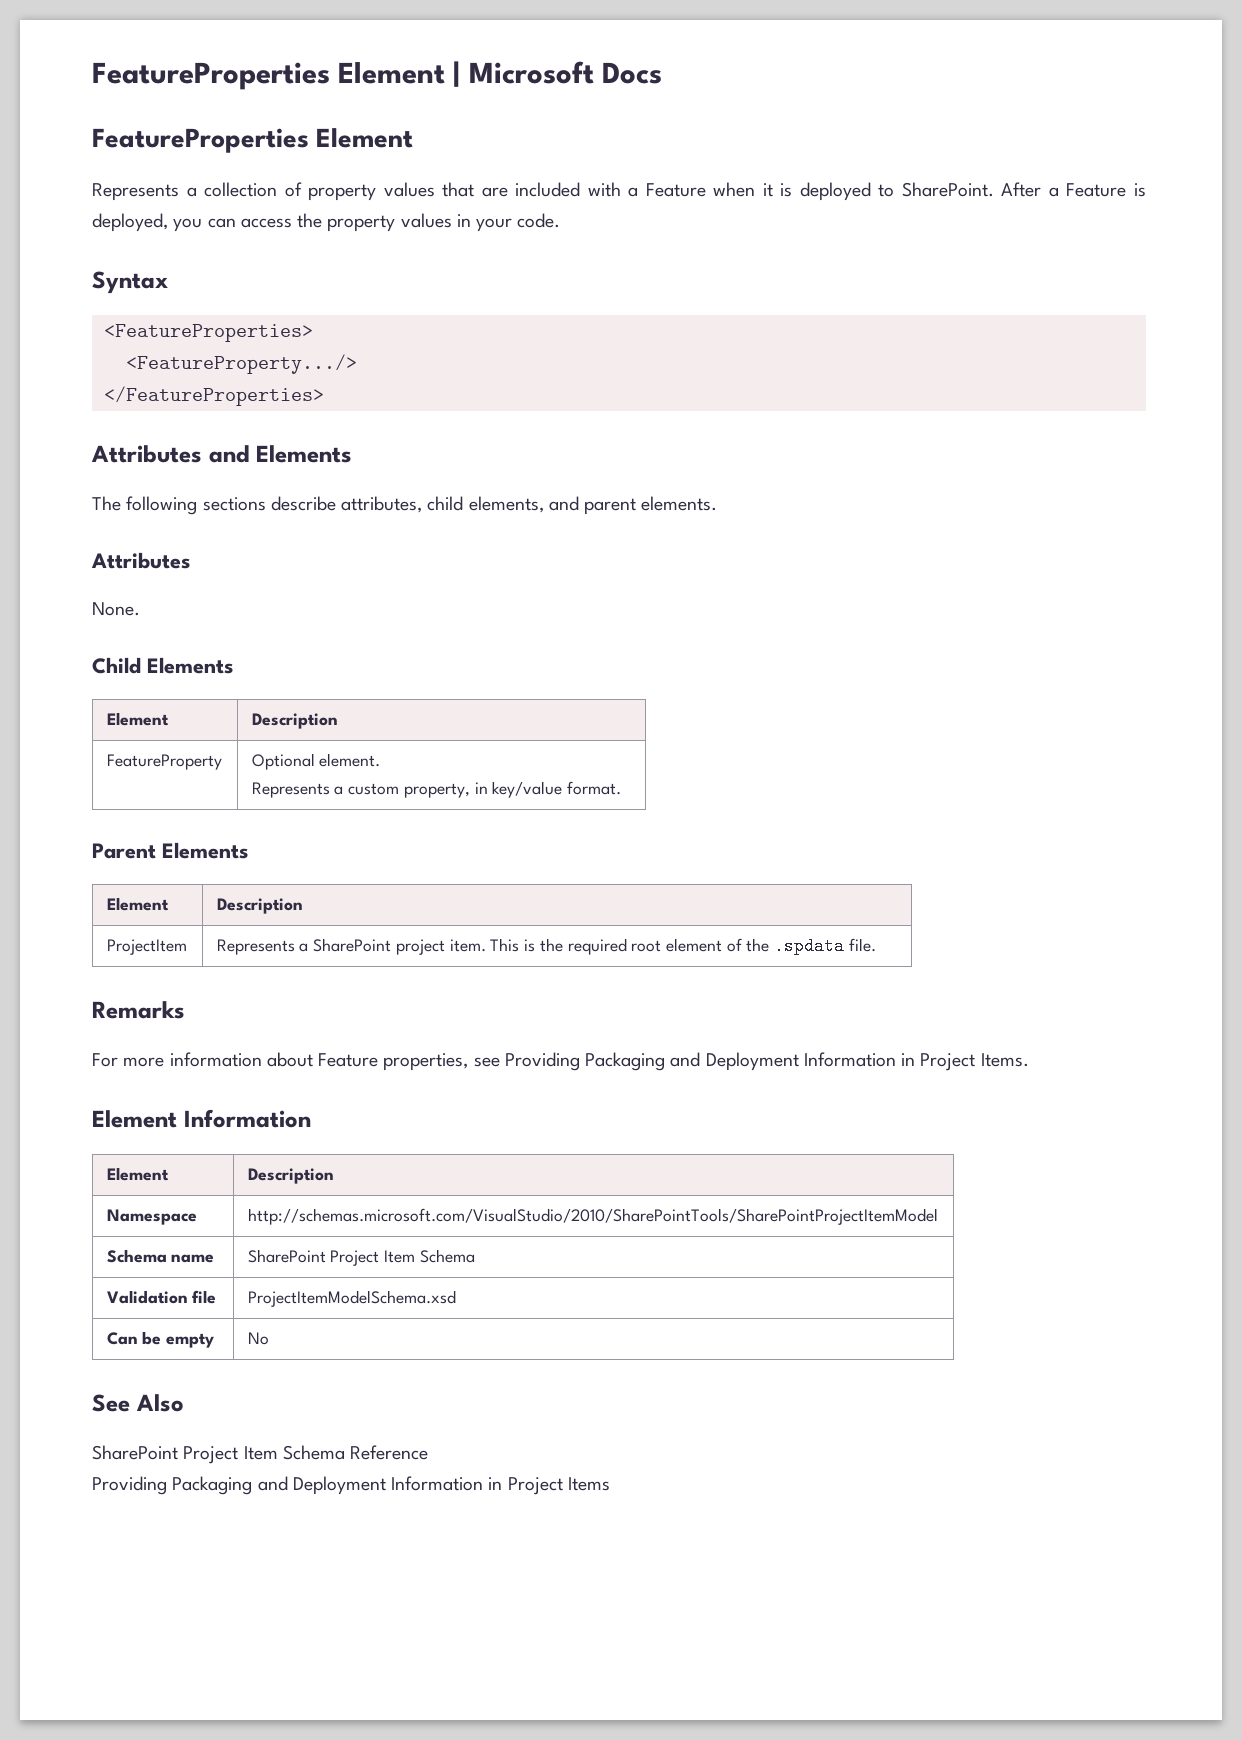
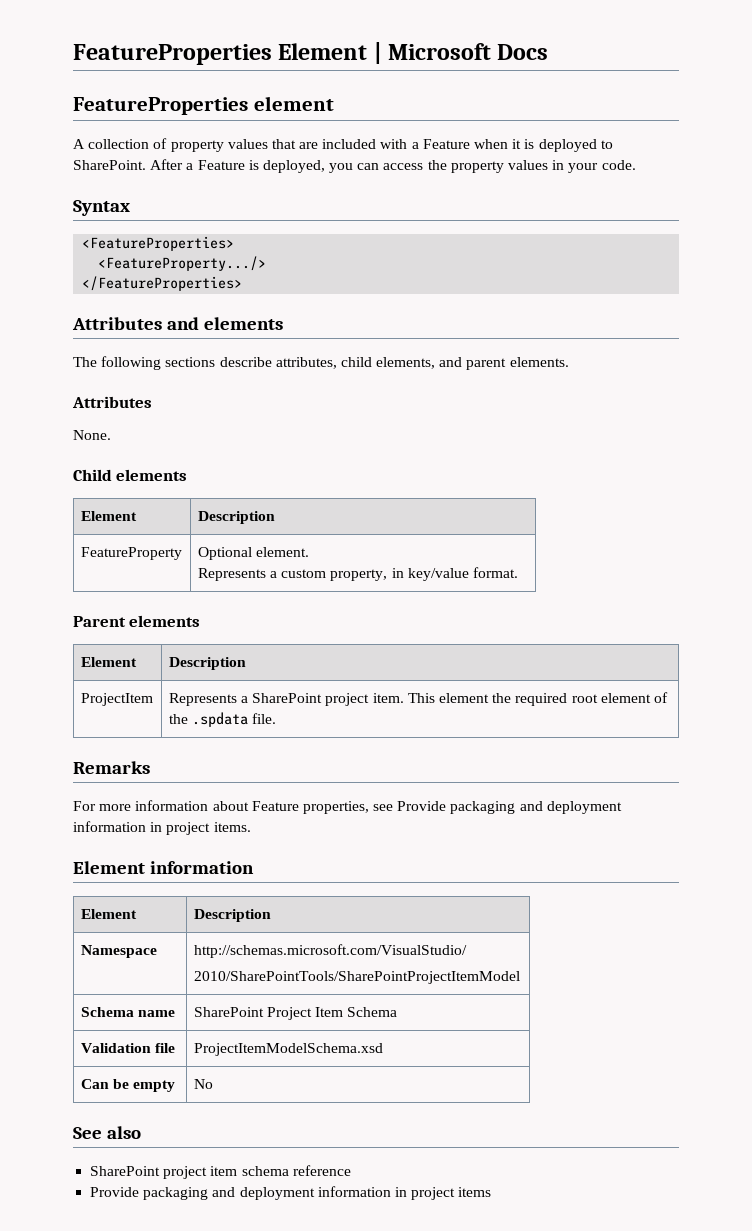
[316,128,414,148] [92,183,197,201] Element // Represents a -> [253,96,334,111] [73,139,85,149] element // A
[256,445,353,463] Elements -> [203,317,283,330] elements
[147,657,233,674] Elements -> [116,469,188,481] elements
[162,842,248,859] Elements -> [129,615,201,627] elements
[524,939,536,952] is -> [439,693,490,703] element
[504,1052,1029,1071] [92,1109,311,1128] Providing Packaging and Deployment Information in Project Items. // Element Information -> [397,801,622,814] [73,821,251,835] [73,861,254,874] Provide packaging and deployment information in project items. // Element information
[247,1208,938,1225] http://schemas.microsoft.com/VisualStudio/2010/SharePointTools/SharePointProjectItemModel -> [193,944,467,958] [193,971,520,984] http://schemas.microsoft.com/VisualStudio/ // 2010/SharePointTools/SharePointProjectItemModel
[135,1394,184,1412] [92,1445,429,1464] [92,1476,610,1495] Also // SharePoint Project Item Schema Reference // Providing Packaging and Deployment Information in Project Items -> [106,1126,141,1139] [90,1165,351,1179] [90,1186,492,1200] also // SharePoint project item schema reference // Provide packaging and deployment information in project items

